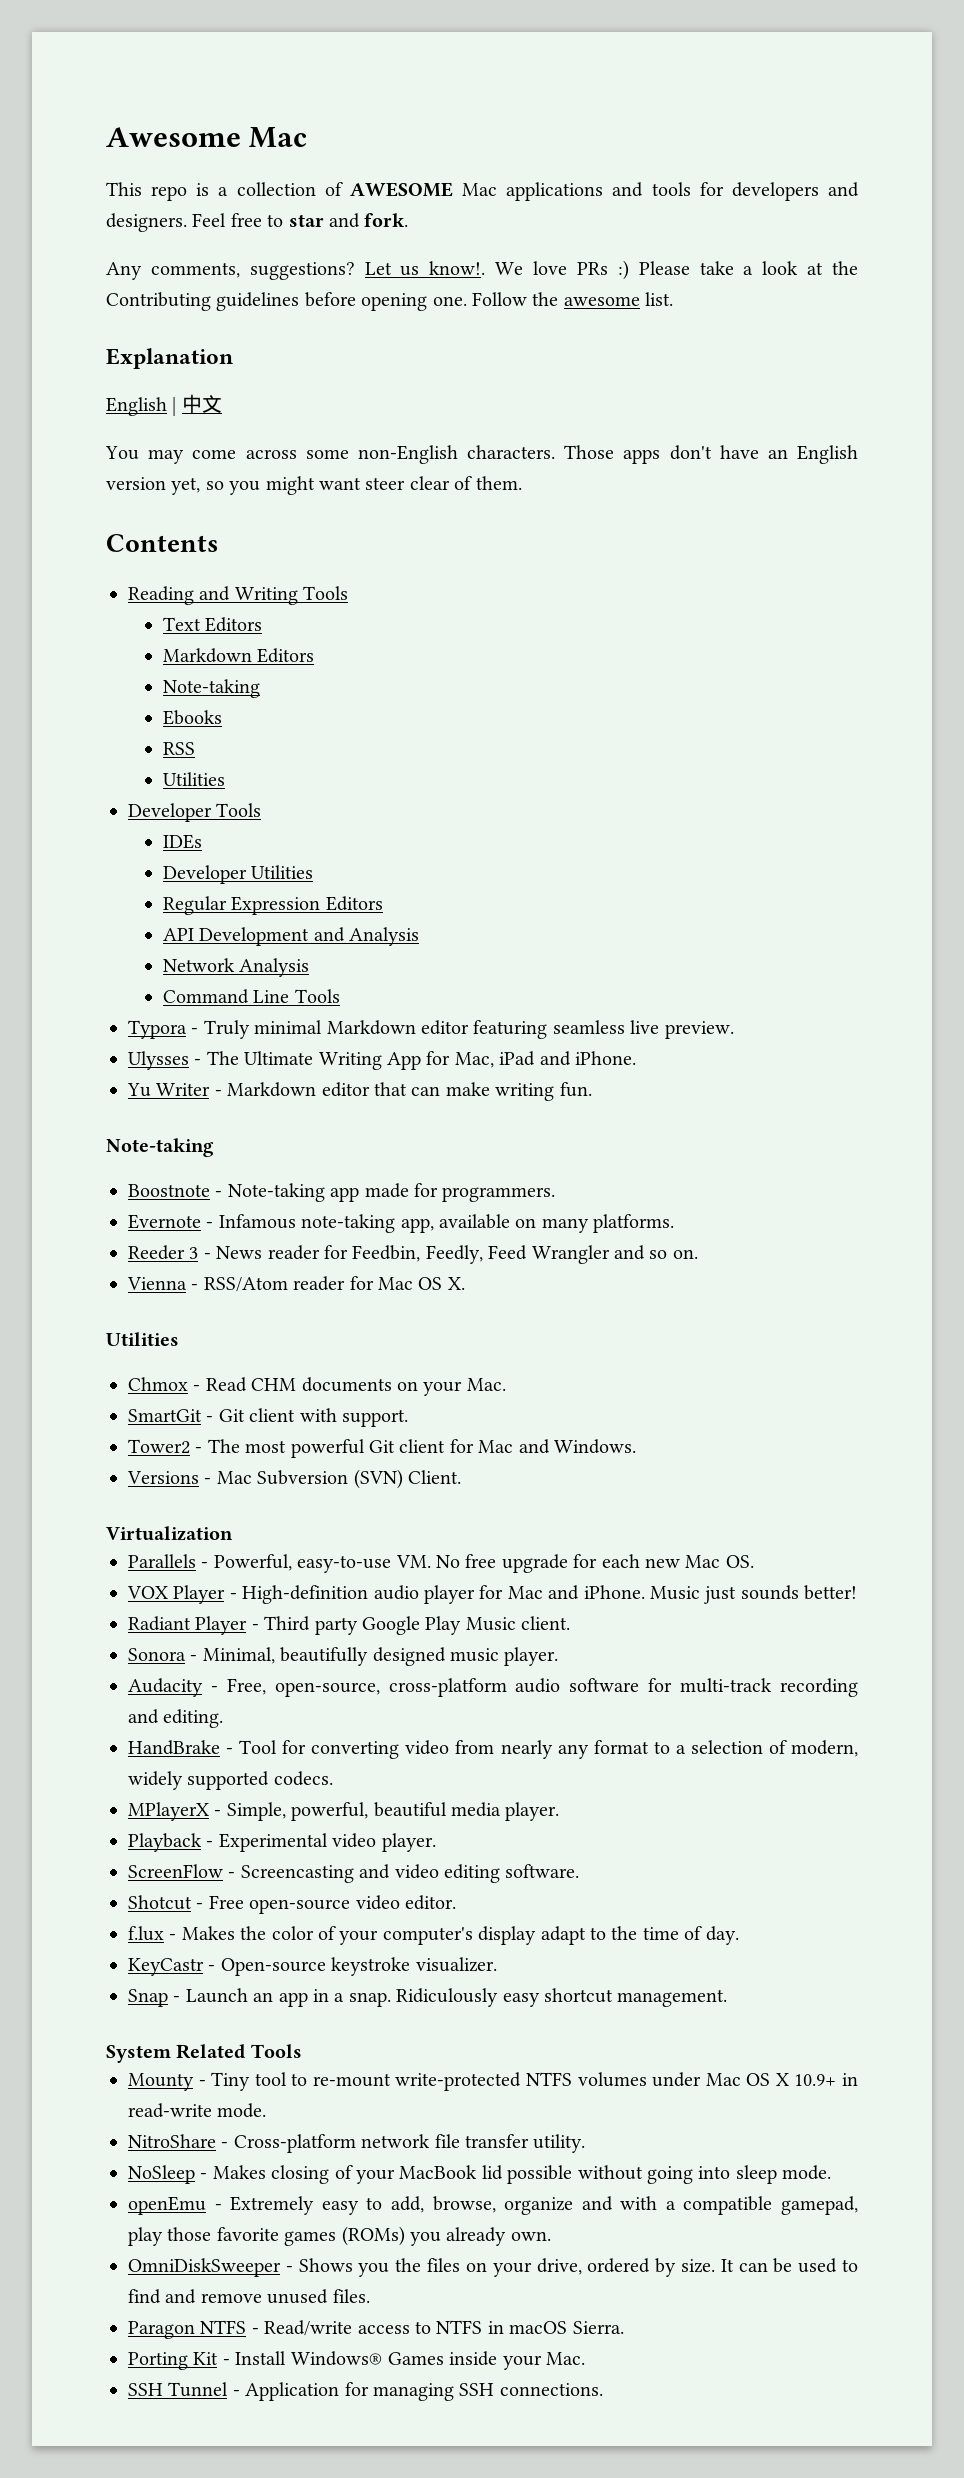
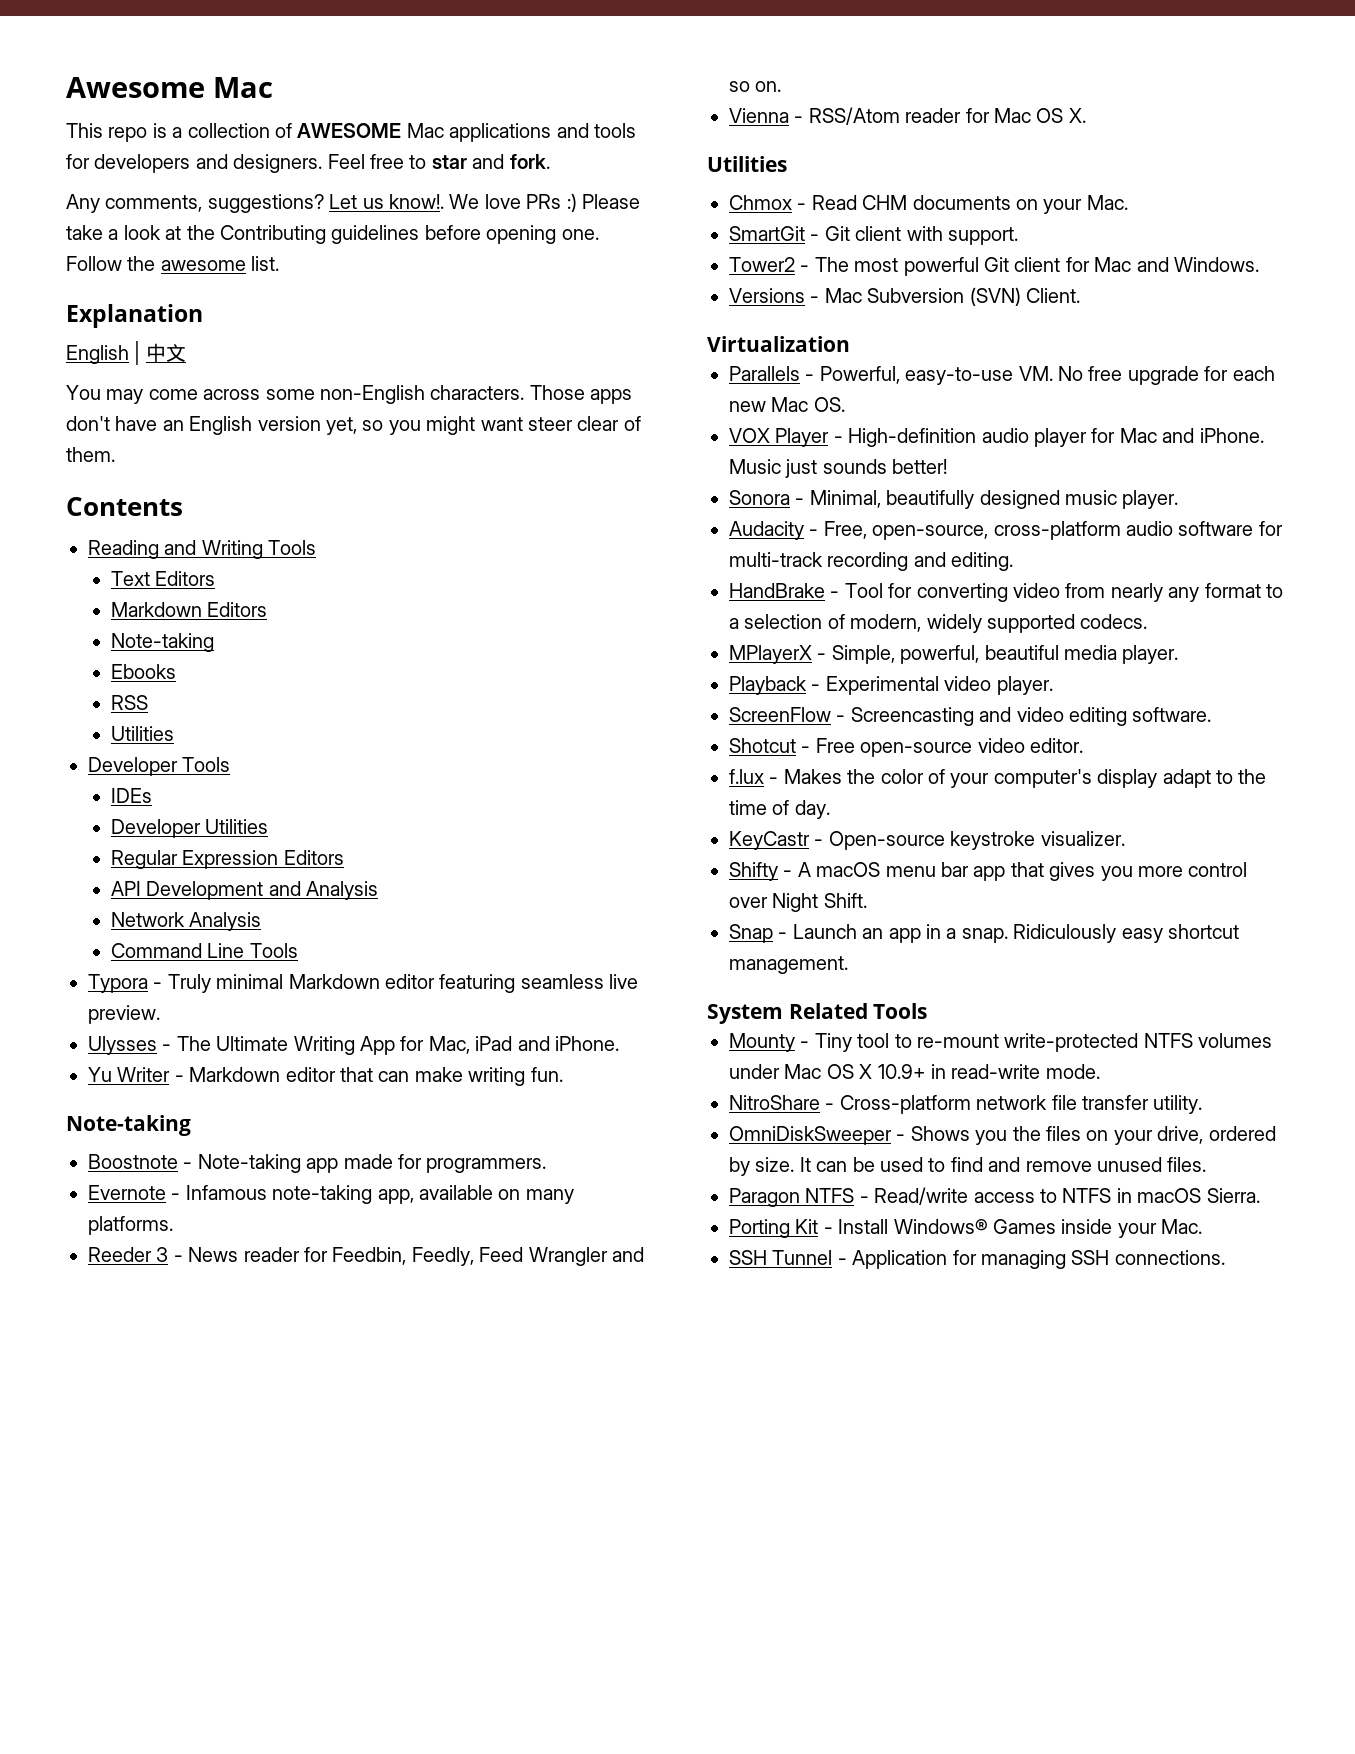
[128,1616,571,1635] // Radiant Player - Third party Google Play Music client. -> (948, 466) none
(497, 1964) none -> [729,862,1248,881] [729,893,867,912] // Shifty - A macOS menu bar app that gives you more control over Night Shift.
[128,2165,832,2184] [128,2196,858,2215] [128,2226,551,2246] // NoSleep - Makes closing of your MacBook lid possible without going into sleep mode. // openEmu - Extremely easy to add, browse, organize and with a compatible gamepad, play those favorite games (ROMs) you already own. -> (1203, 1104) none

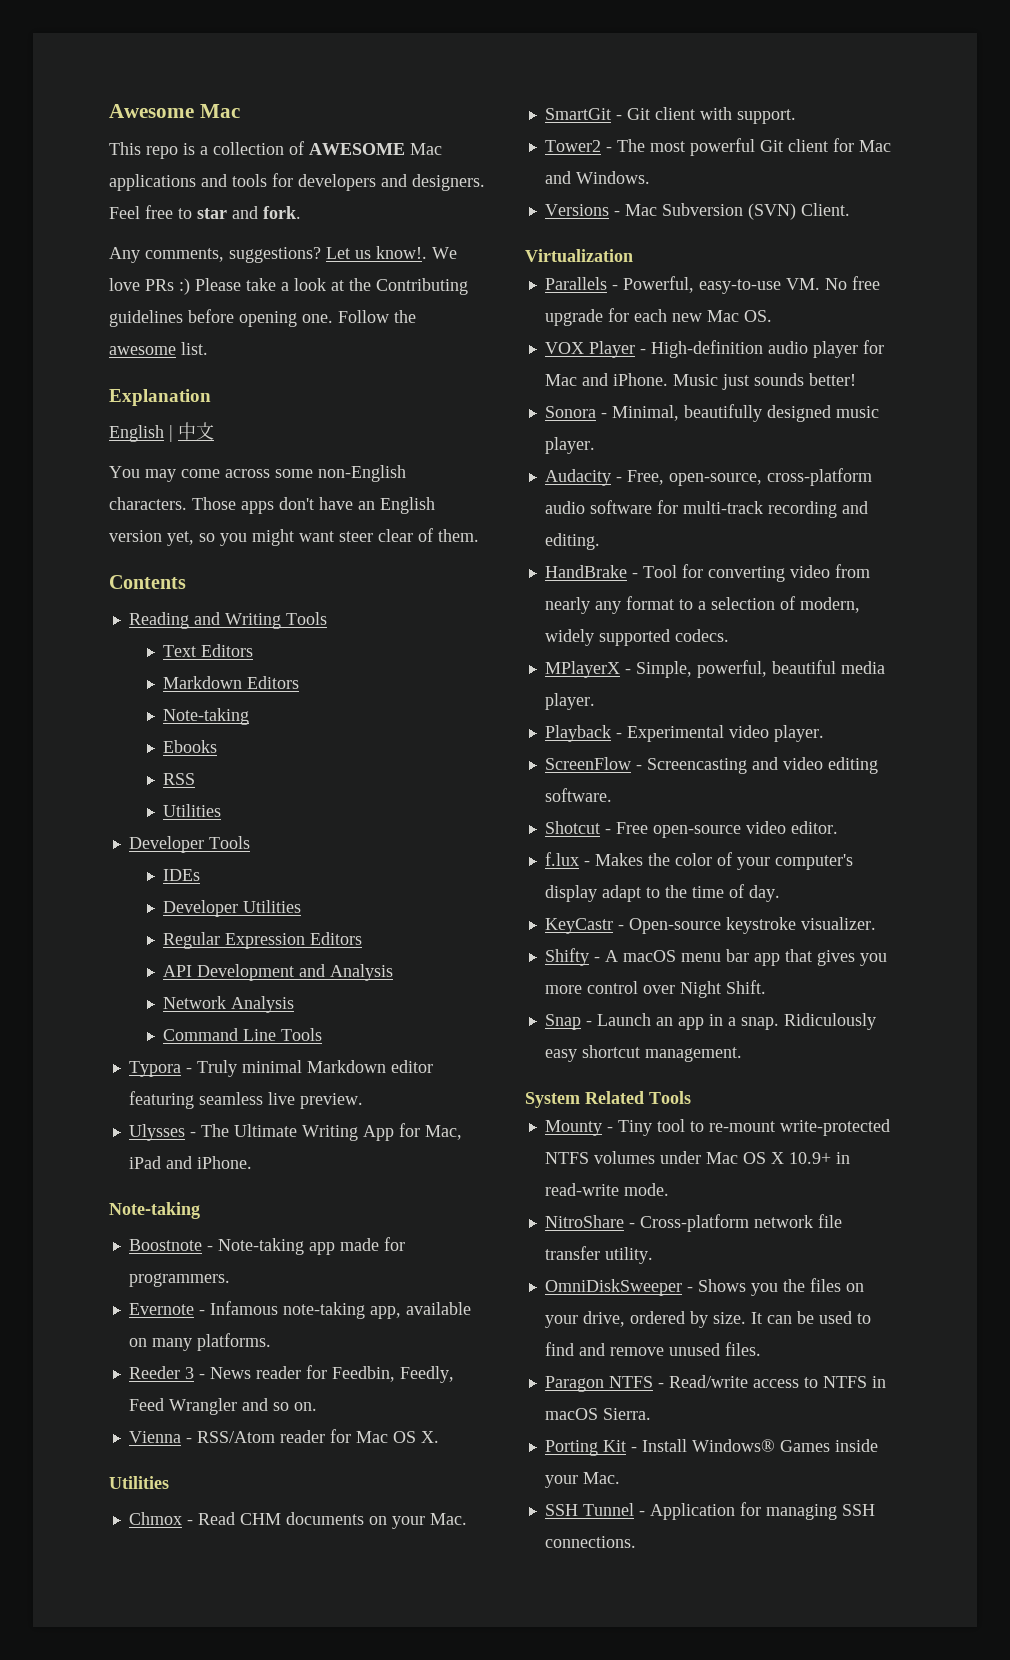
[88,1067,563,1086] // Yu Writer - Markdown editor that can make writing fun. -> (252, 1162) none

